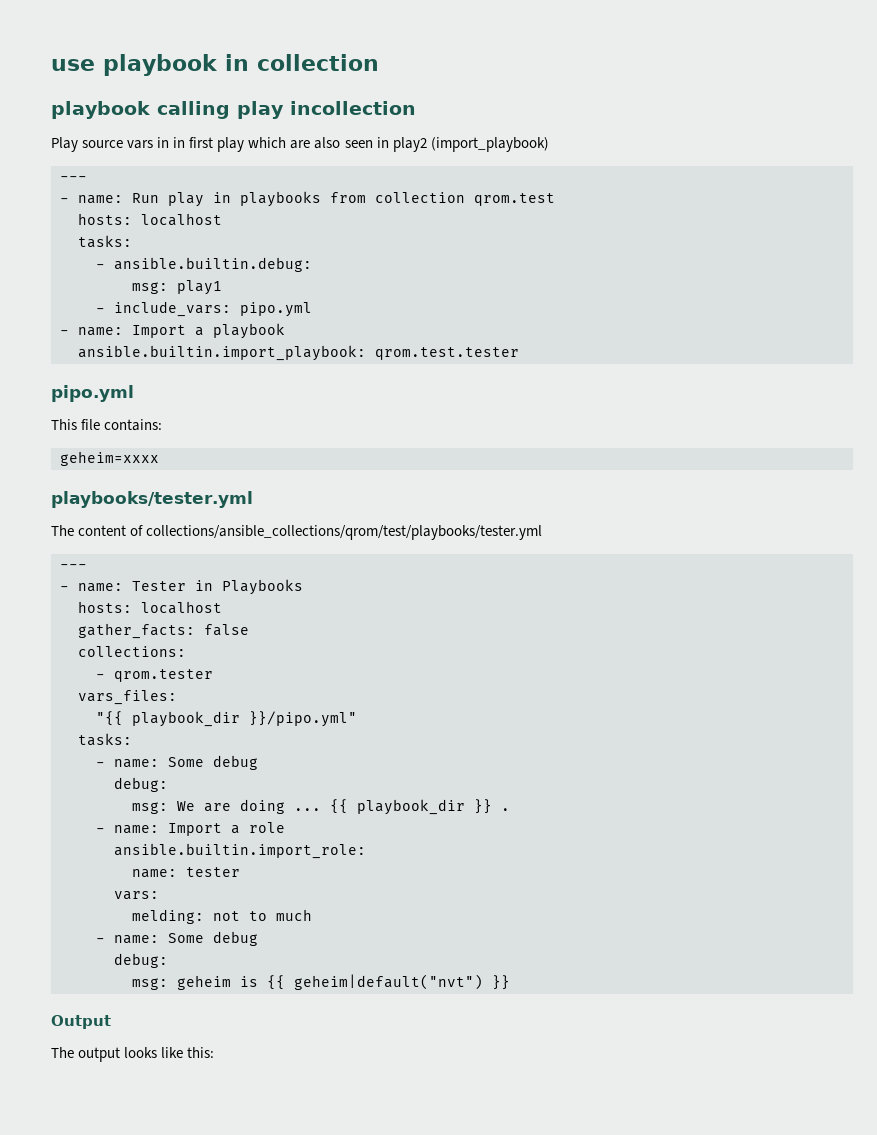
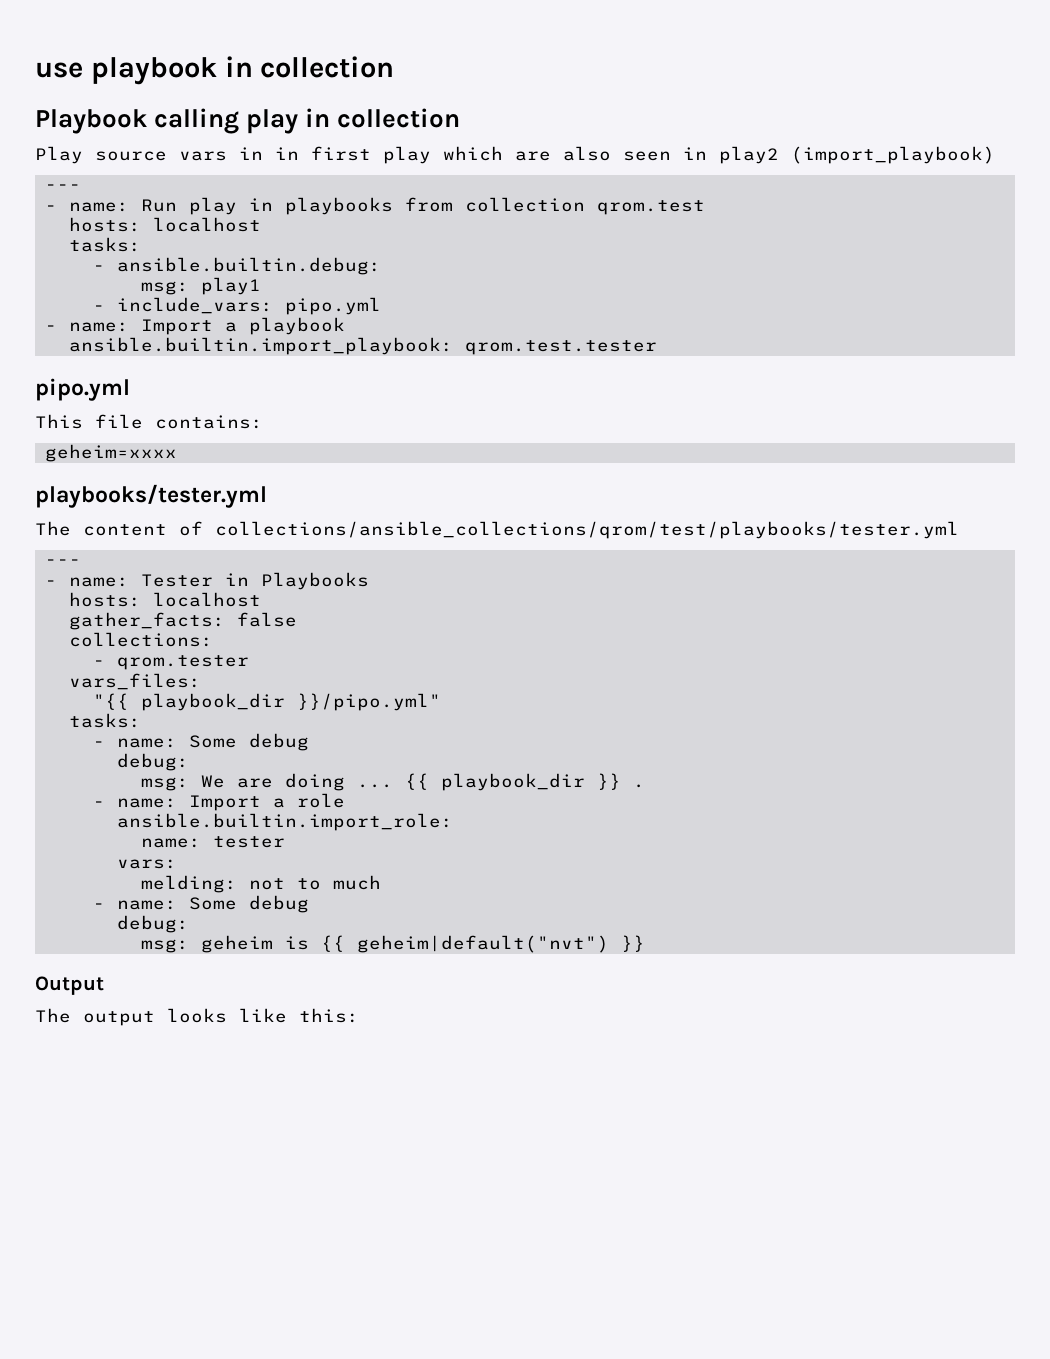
[51,101,150,119] playbook -> [35,109,147,134] Playbook
[290,101,416,115] incollection -> [305,108,461,128] in collection

